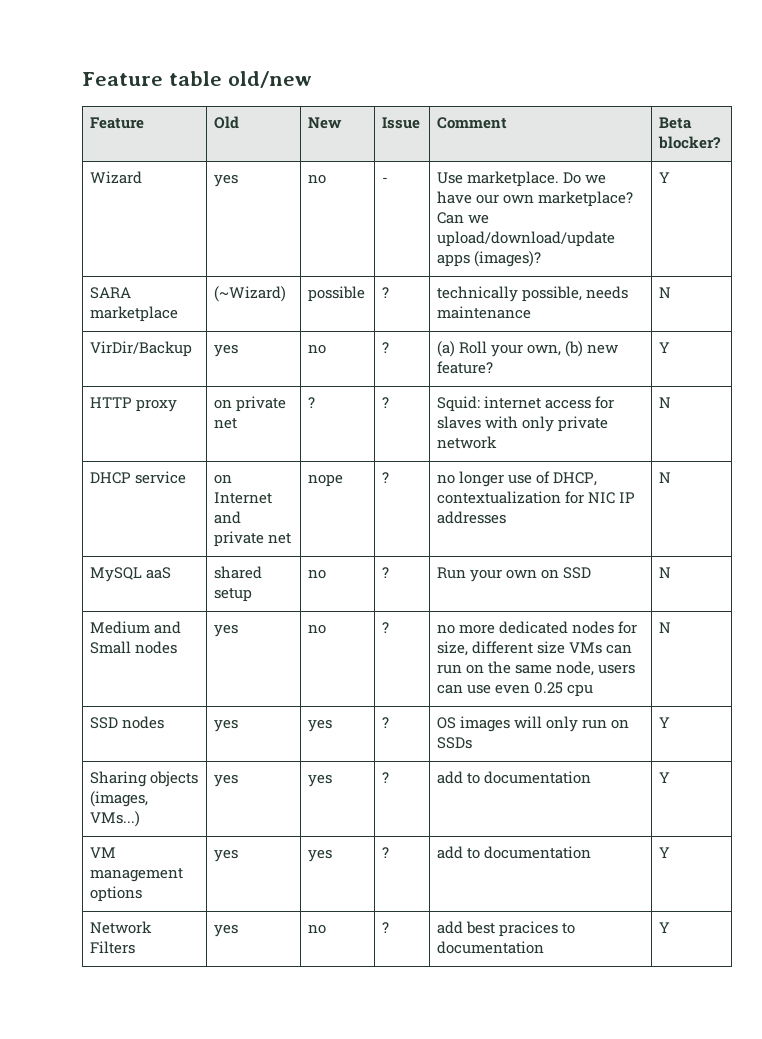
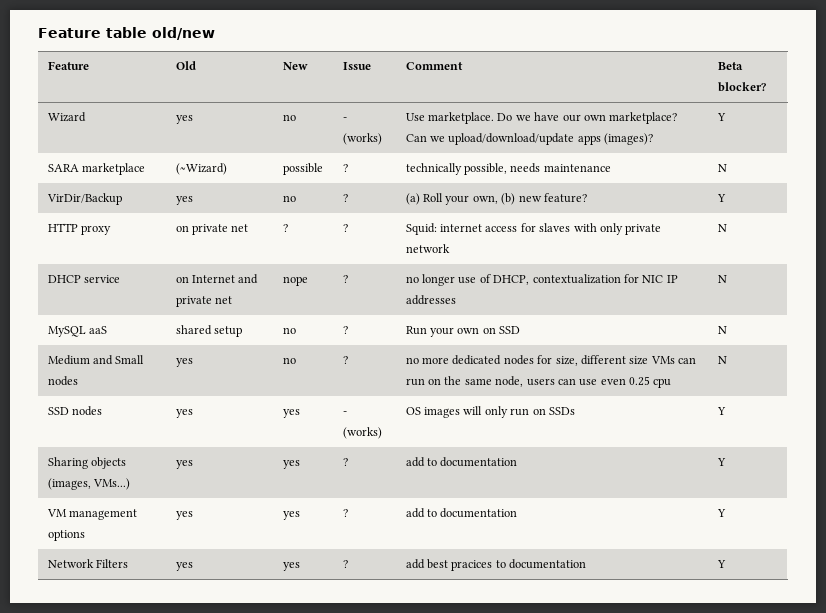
(389, 180) none -> [342,133,382,145] (works)
[382,717,390,728] ? -> [342,411,347,415] [342,427,382,439] - (works)
[308,924,327,934] no -> [282,562,300,571] yes

